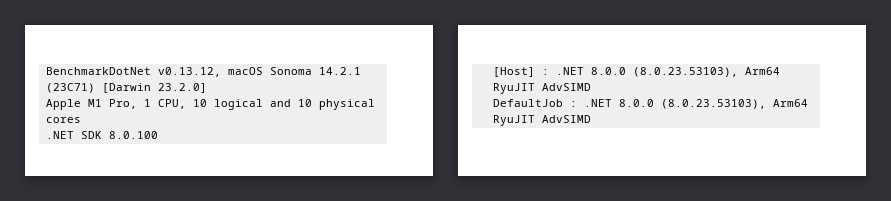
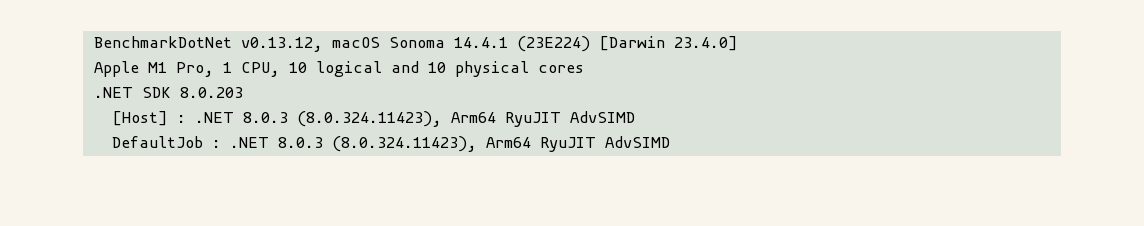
[318,67,361,75] [45,83,207,93] 14.2.1 (23C71) [Darwin 23.2.0] -> [453,36,738,52] 14.4.1 (23E224) [Darwin 23.4.0]
[108,131,158,139] 8.0.100 -> [179,87,243,98] 8.0.203
[590,67,738,77] 8.0.0 (8.0.23.53103), -> [242,111,442,127] 8.0.3 (8.0.324.11423),
[618,99,766,109] 8.0.0 (8.0.23.53103), -> [277,136,477,152] 8.0.3 (8.0.324.11423),

